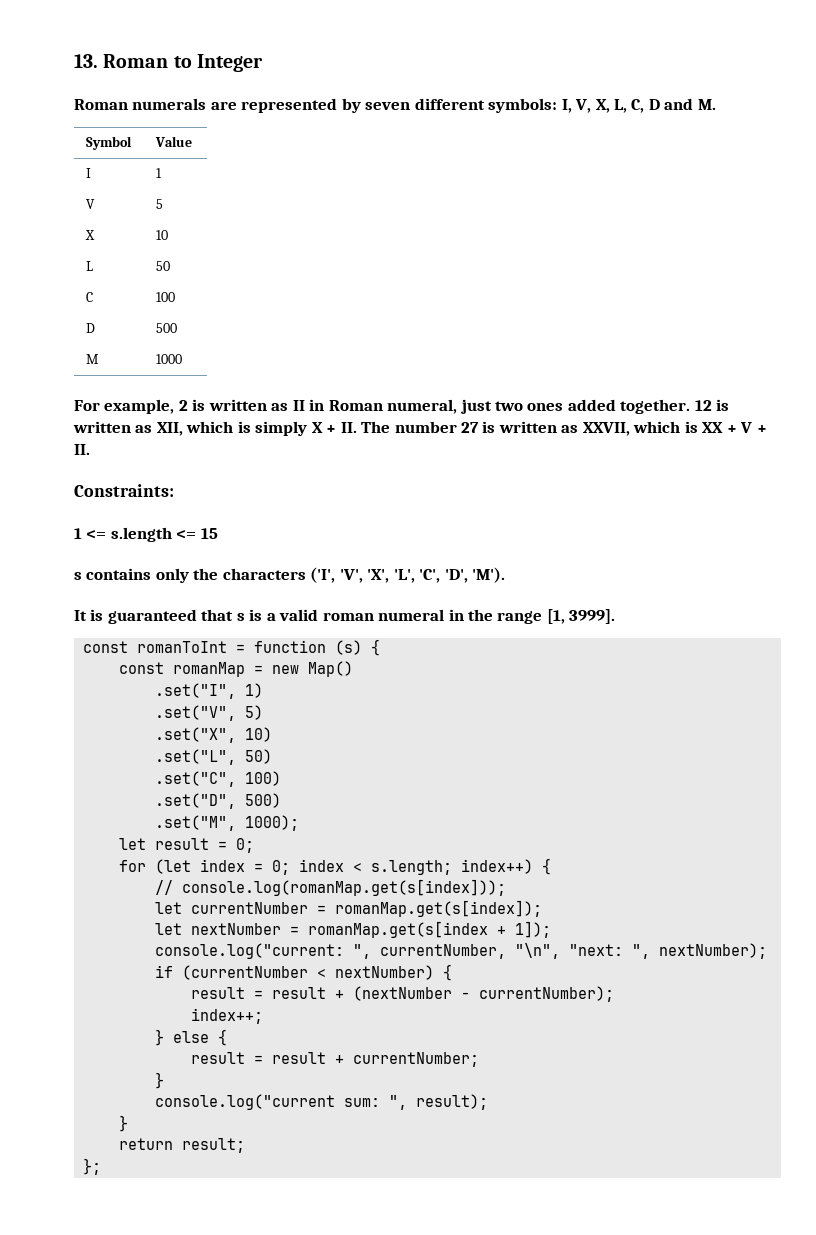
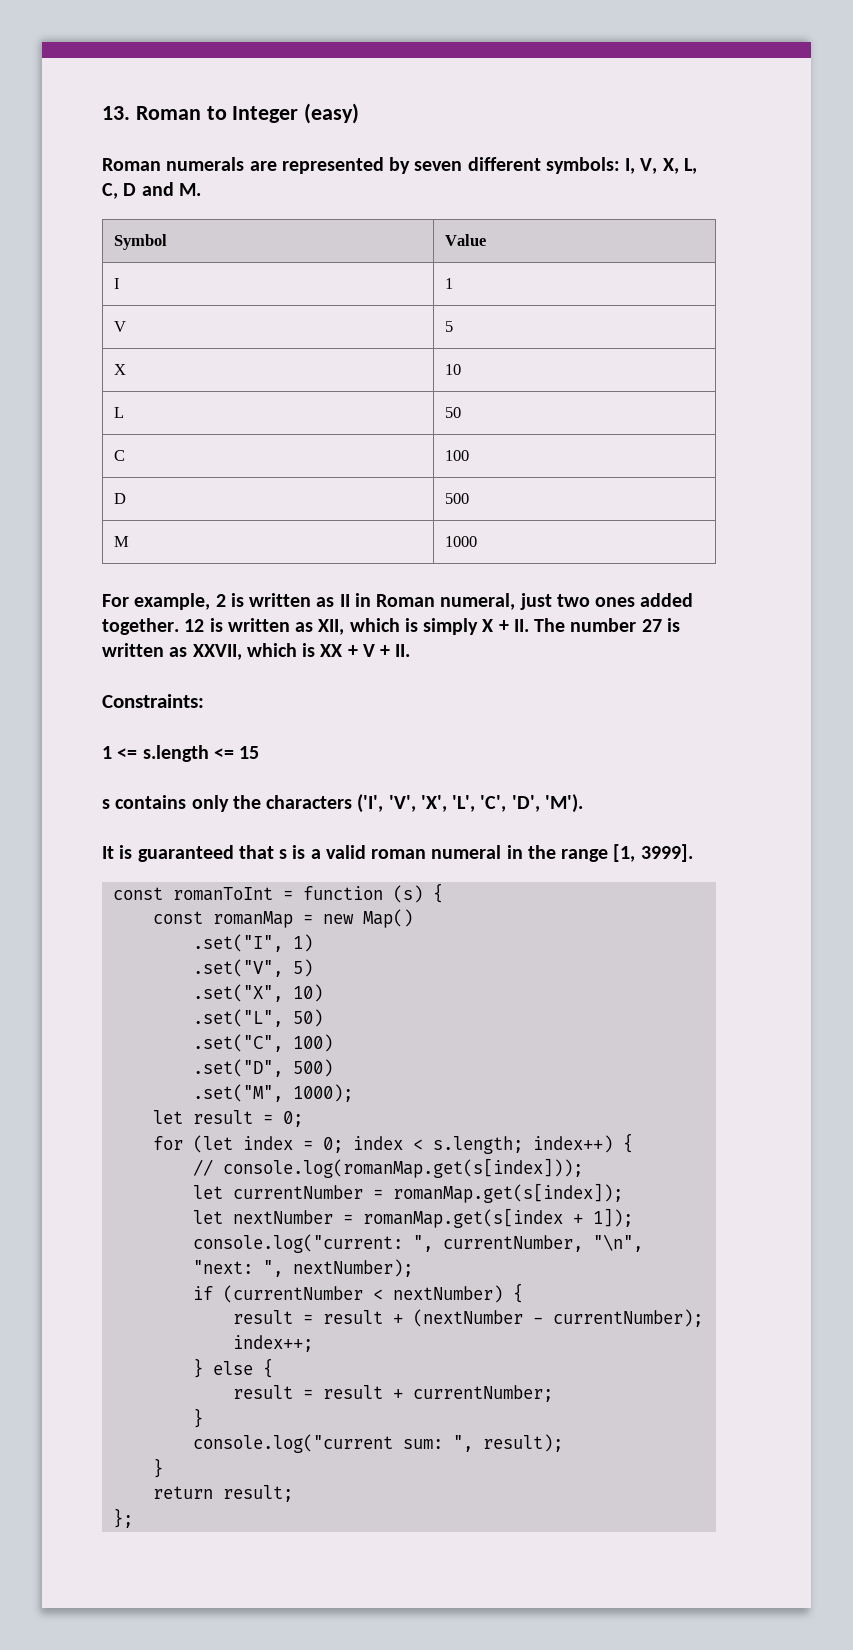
(263, 63) none -> [304,103,360,124] (easy)

